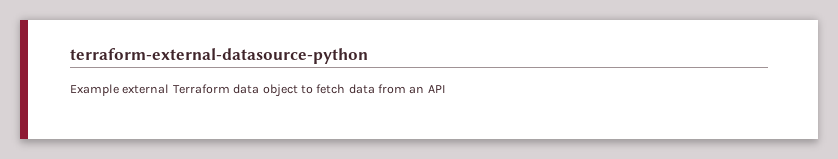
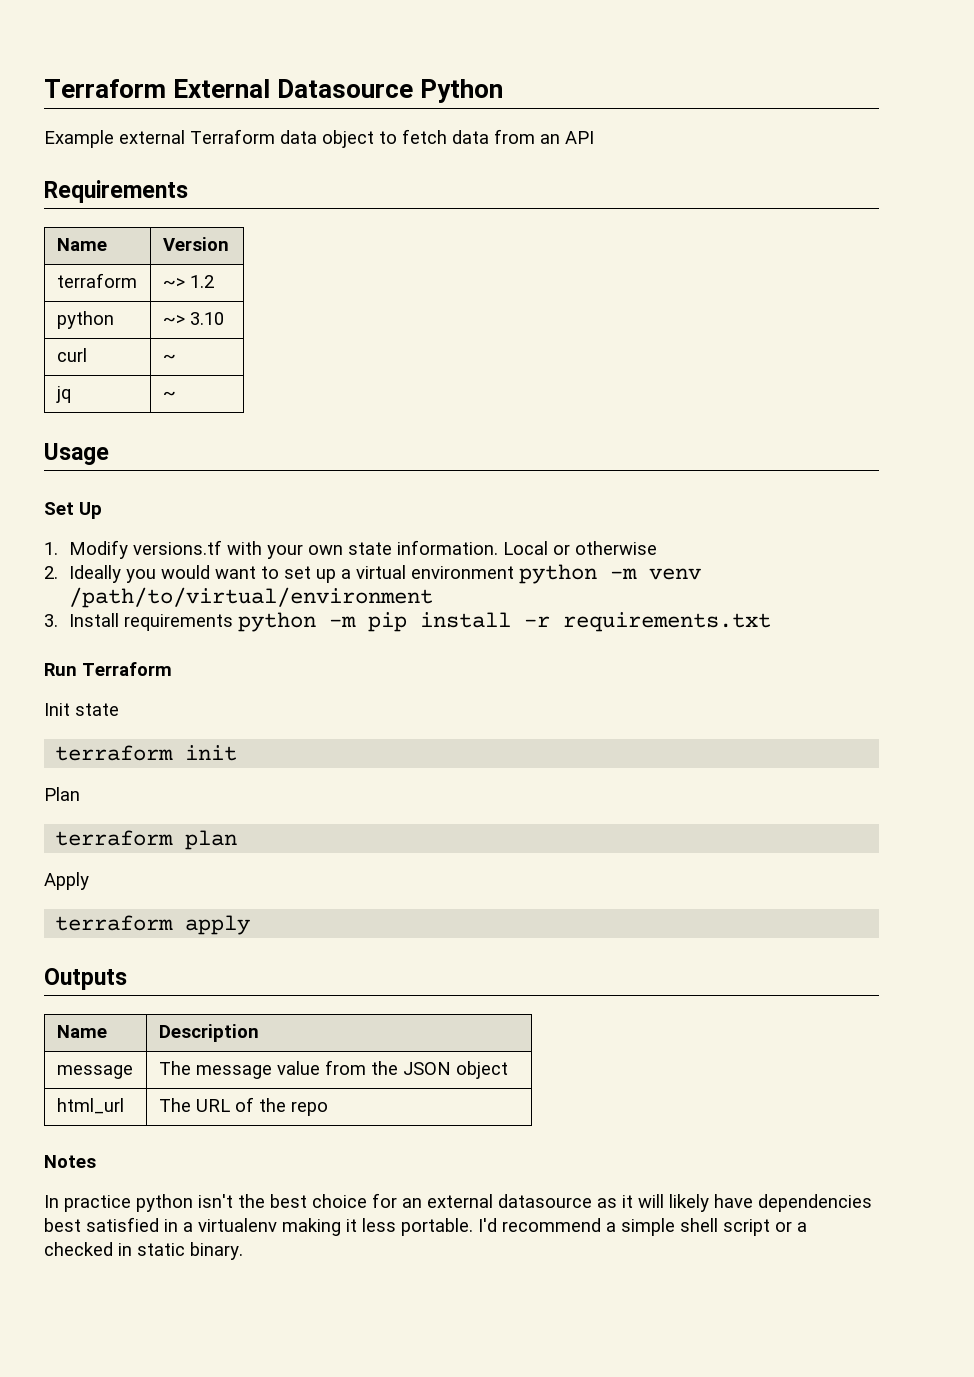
[70,48,368,64] terraform-external-datasource-python -> [44,79,504,103] Terraform External Datasource Python
(446, 89) none -> [44,180,188,203] [56,238,107,251] [162,237,229,251] [56,273,137,288] [162,275,214,288] [56,311,114,329] [162,312,224,325] [56,348,87,362] [162,354,176,362] [55,386,71,403] [162,391,176,399] [44,443,109,465] [44,502,102,519] [44,540,658,559] [44,564,702,584] [69,587,434,608] [44,612,772,632] [44,662,172,676] [44,703,119,716] [55,745,238,761] [44,787,80,801] [55,830,238,850] [44,872,89,890] [55,915,251,935] [44,968,127,990] [56,1025,107,1038] [158,1024,259,1042] [56,1065,133,1079] [158,1060,508,1079] [56,1098,124,1114] [158,1097,328,1116] [44,1155,96,1168] [44,1193,872,1212] [44,1217,807,1236] [44,1242,243,1260] // Requirements // Name | Version // terraform | ~> 1.2 // python | ~> 3.10 // curl | ~ // jq | ~ // Usage // Set Up // 1. Modify versions.tf with your own state information. Local or otherwise // 2. Ideally you would want to set up a virtual environment python -m venv /path/to/virtual/environment // 3. Install requirements python -m pip install -r requirements.txt // Run Terraform // Init state // terraform init // Plan // terraform plan // Apply // terraform apply // Outputs // Name | Description // message | The message value from the JSON object // html_url | The URL of the repo // Notes // In practice python isn't the best choice for an external datasource as it will likely have dependencies best satisfied in a virtualenv making it less portable. I'd recommend a simple shell script or a checked in static binary.

